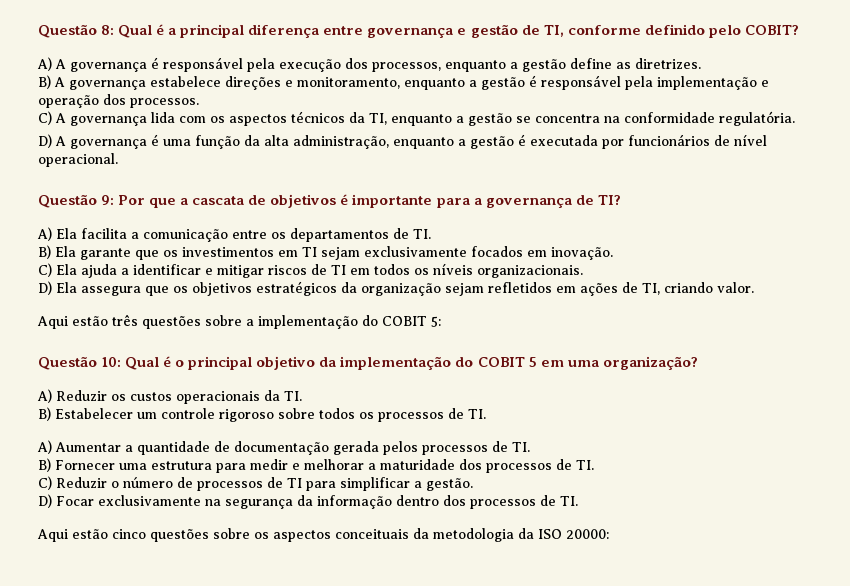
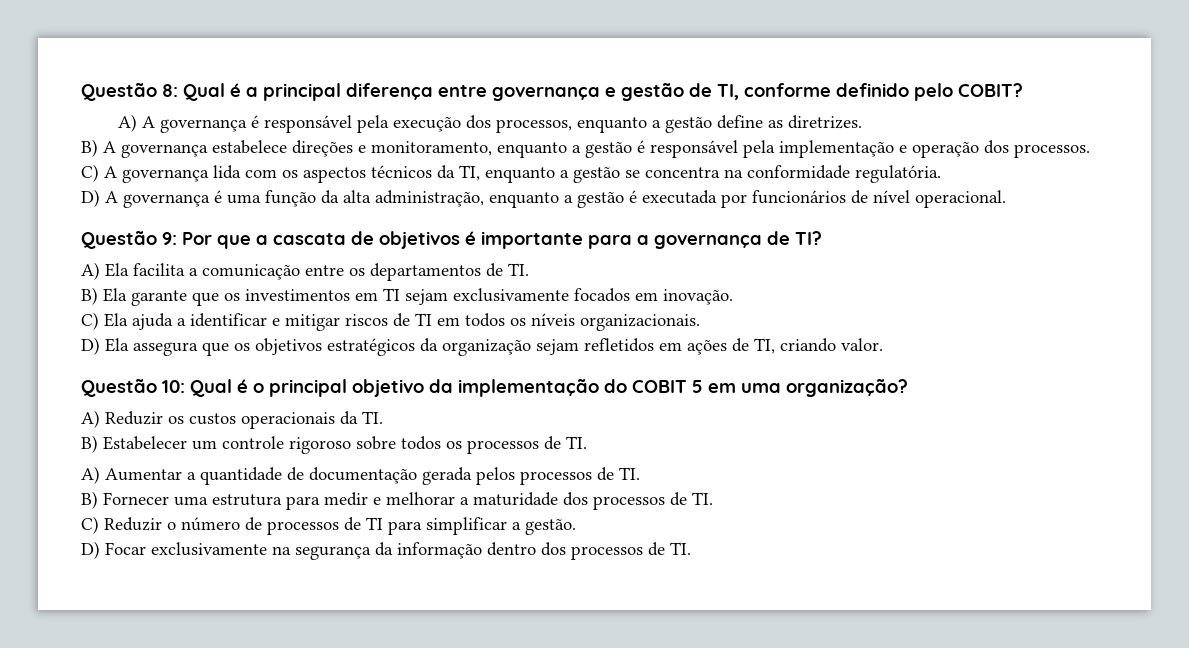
[37,314,441,329] // Aqui estão três questões sobre a implementação do COBIT 5: -> (883, 344) none
[37,528,609,542] // Aqui estão cinco questões sobre os aspectos conceituais da metodologia da ISO 20000: -> (691, 548) none

